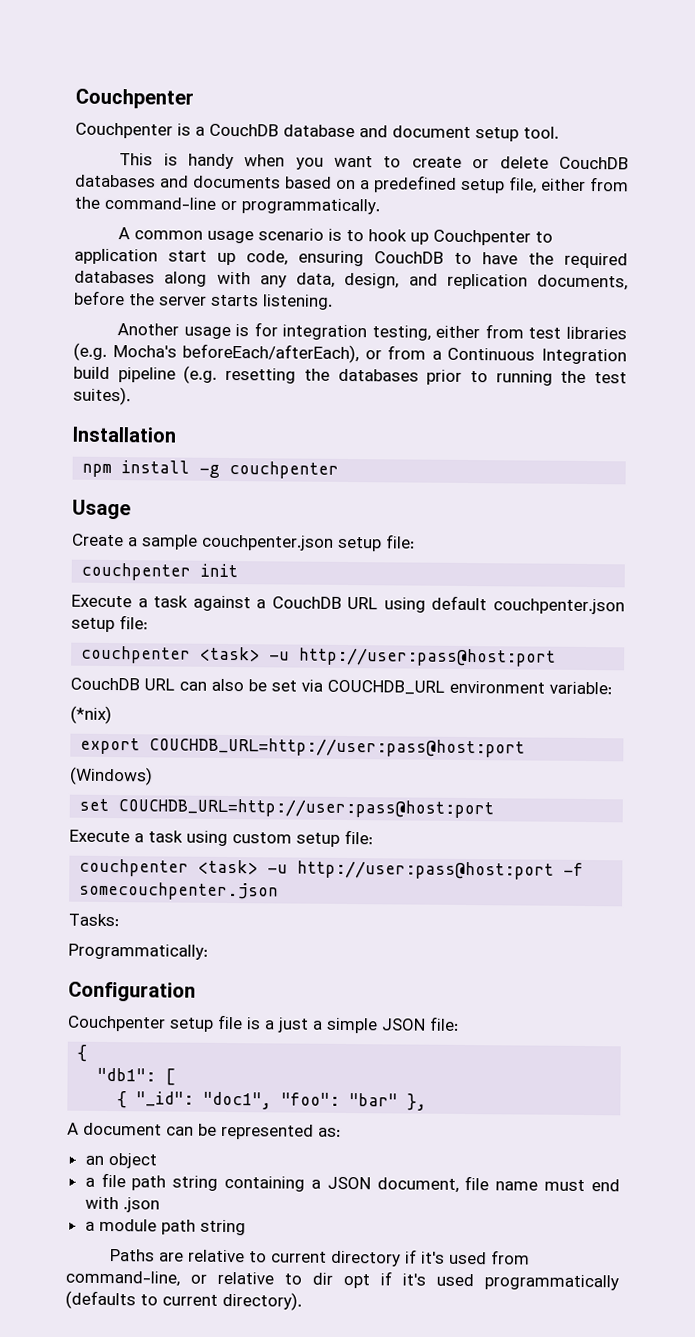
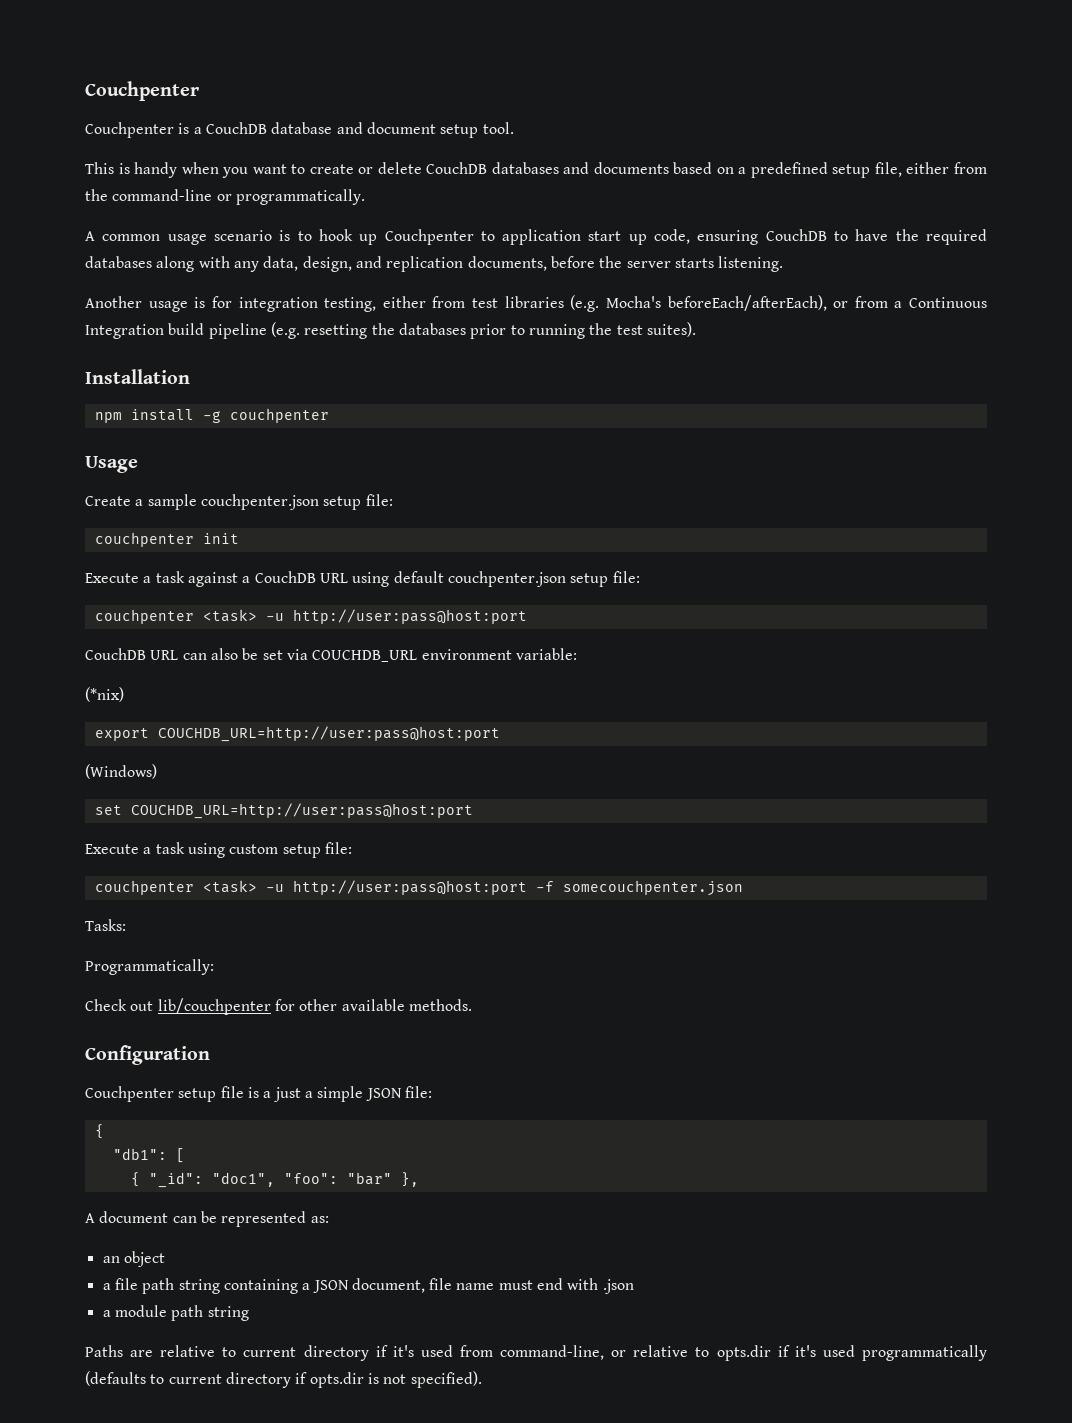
(208, 951) none -> [85,998,472,1015] // Check out lib/couchpenter for other available methods.
[312,1272,370,1289] dir opt -> [716,1345,771,1361] opts.dir
[222,1291,302,1311] directory). -> [225,1371,482,1388] directory if opts.dir is not specified).

